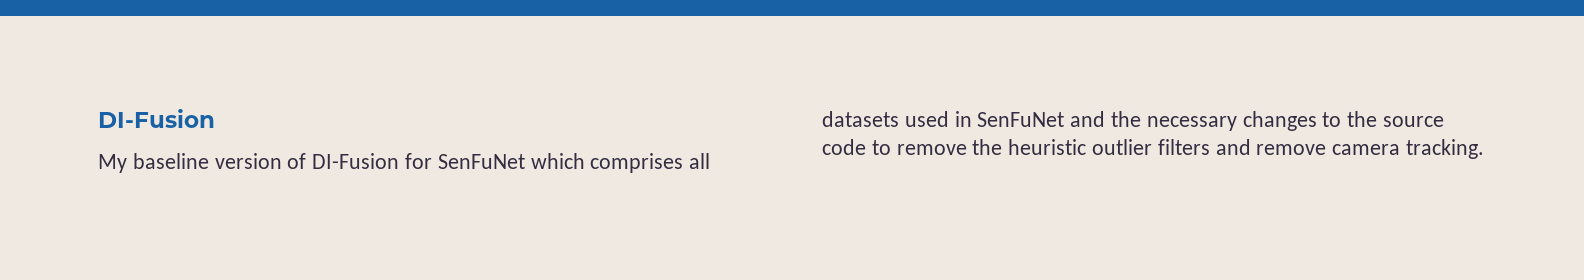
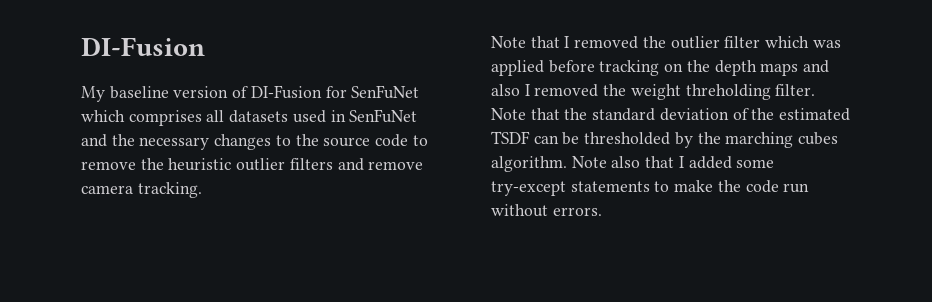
(1485, 149) none -> [491,36,841,49] [491,60,830,76] [491,84,816,100] [491,108,851,121] [491,131,839,148] [491,156,775,172] [491,180,810,196] [491,204,602,217] // Note that I removed the outlier filter which was applied before tracking on the depth maps and also I removed the weight threholding filter. Note that the standard deviation of the estimated TSDF can be thresholded by the marching cubes algorithm. Note also that I added some try-except statements to make the code run without errors.

